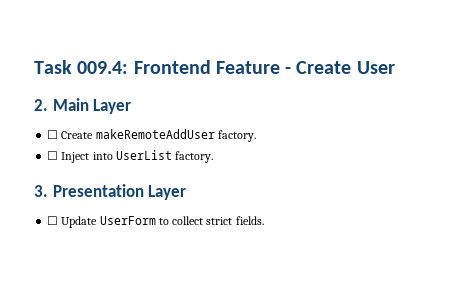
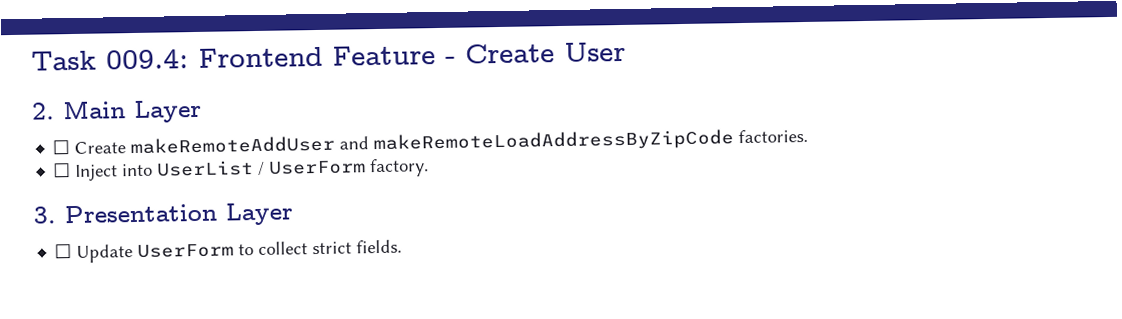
[217,130,256,142] factory. -> [339,128,809,154] and makeRemoteLoadAddressByZipCode factories.
(172, 155) none -> [257,160,367,176] / UserForm

